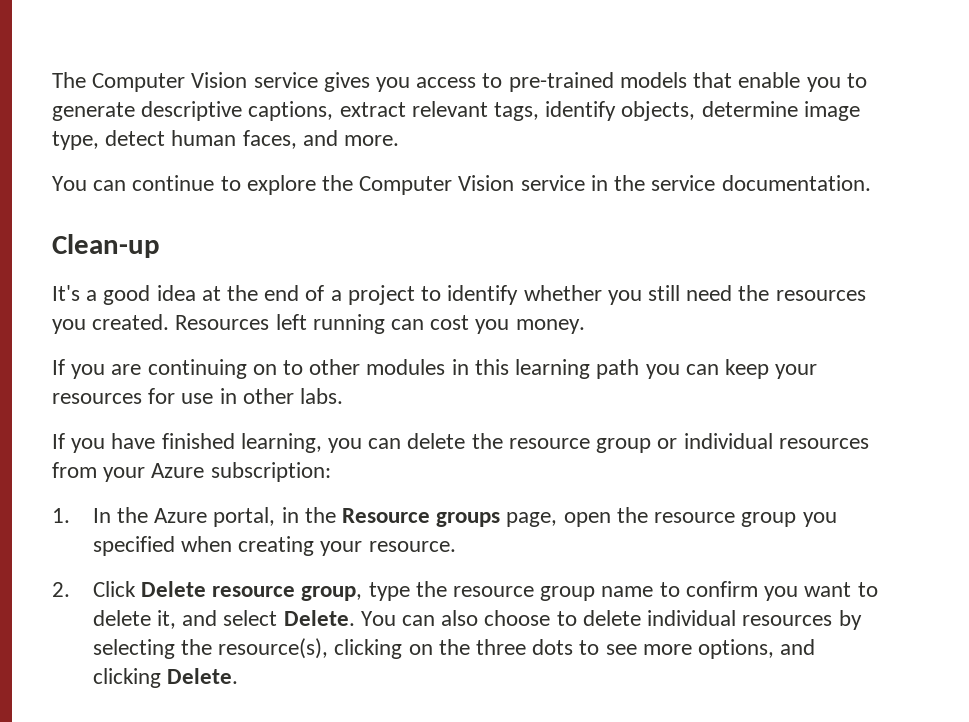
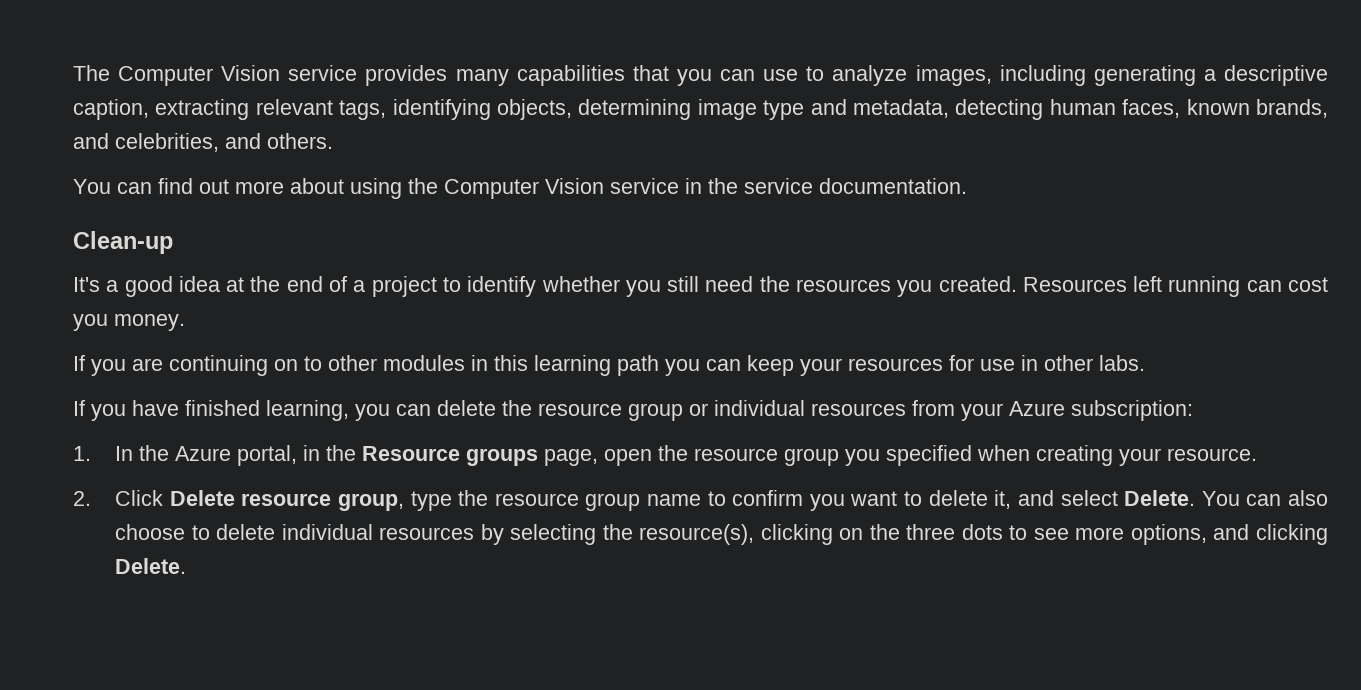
[323,72,867,92] [52,101,860,121] [52,130,400,150] [52,175,316,195] gives you access to pre-trained models that enable you to generate descriptive captions, extract relevant tags, identify objects, determine image type, detect human faces, and more. // You can continue to explore -> [365,65,1328,86] [73,99,1328,120] [73,133,333,152] [73,178,402,199] provides many capabilities that you can use to analyze images, including generating a descriptive caption, extracting relevant tags, identifying objects, determining image type and metadata, detecting human faces, known brands, and celebrities, and others. // You can find out more about using

